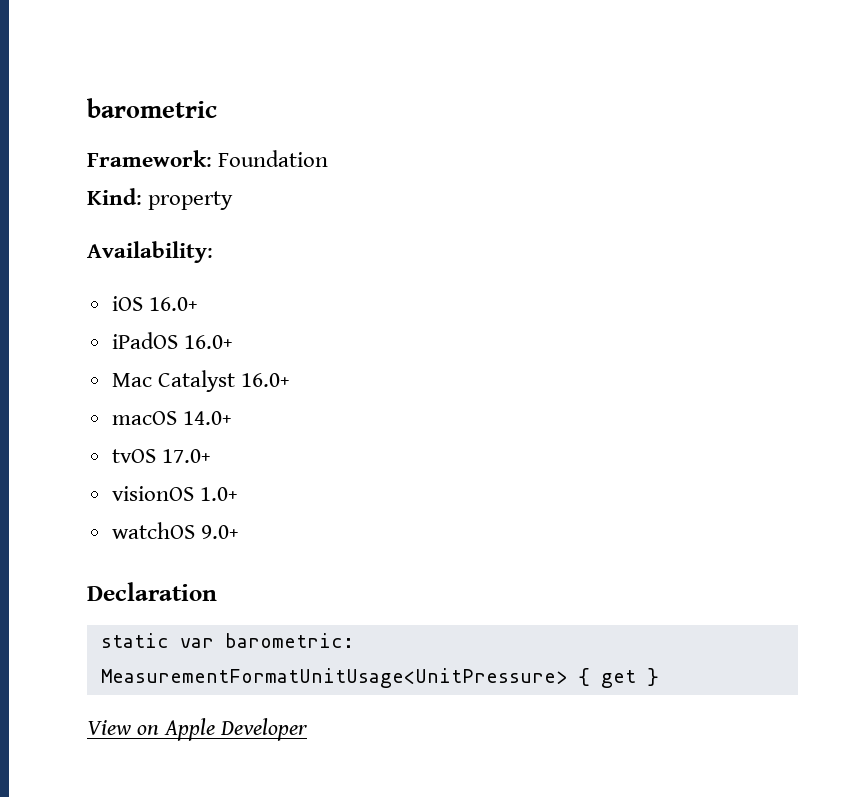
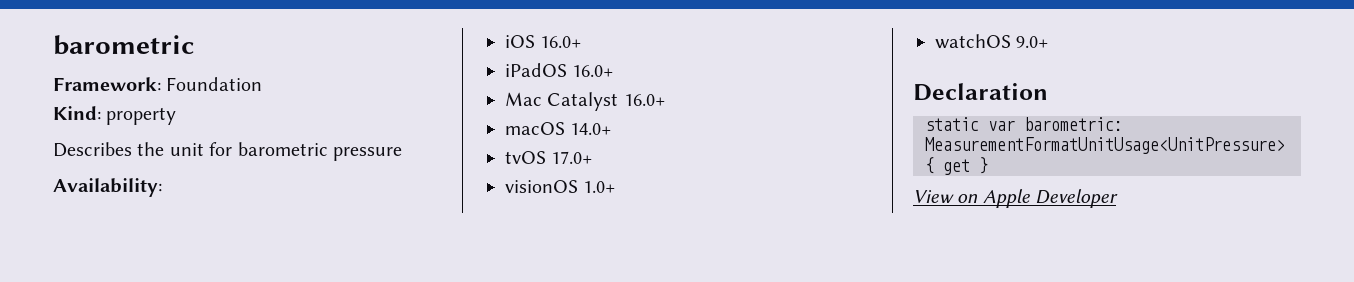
(234, 200) none -> [53,142,402,161] // Describes the unit for barometric pressure

